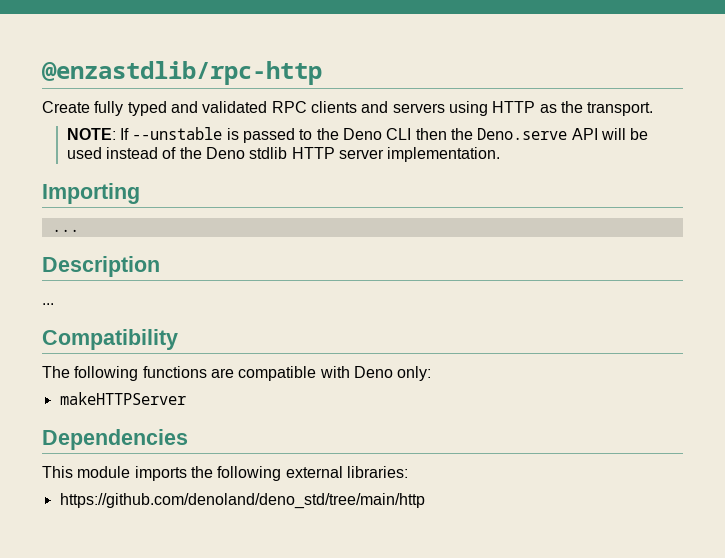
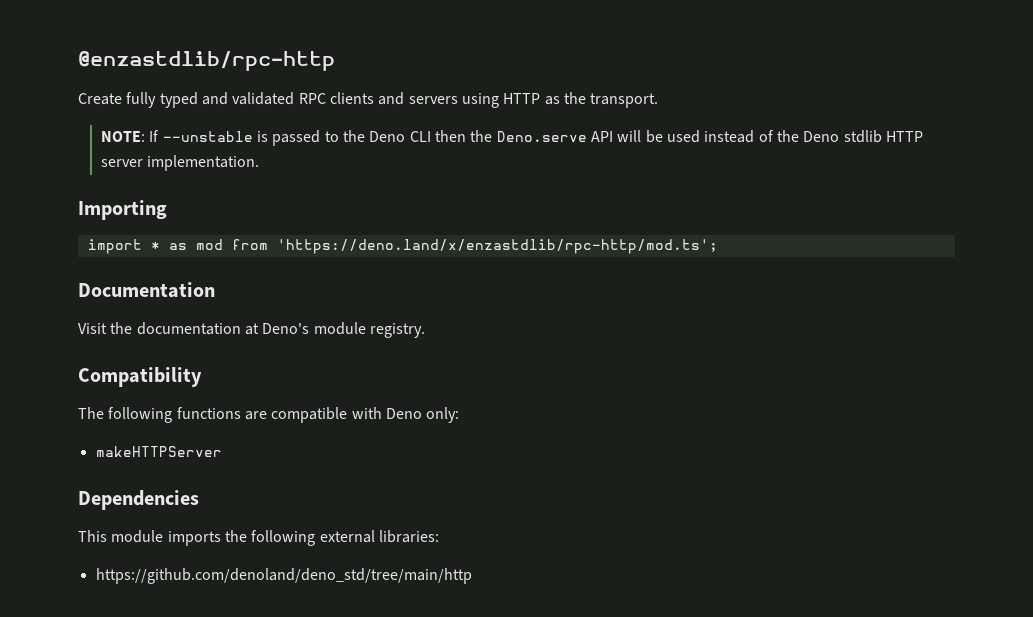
[51,229,79,232] [42,256,160,277] [42,303,54,305] ... // Description // ... -> [87,239,718,254] [78,282,215,298] [78,322,425,338] import * as mod from 'https://deno.land/x/enzastdlib/rpc-http/mod.ts'; // Documentation // Visit the documentation at Deno's module registry.

